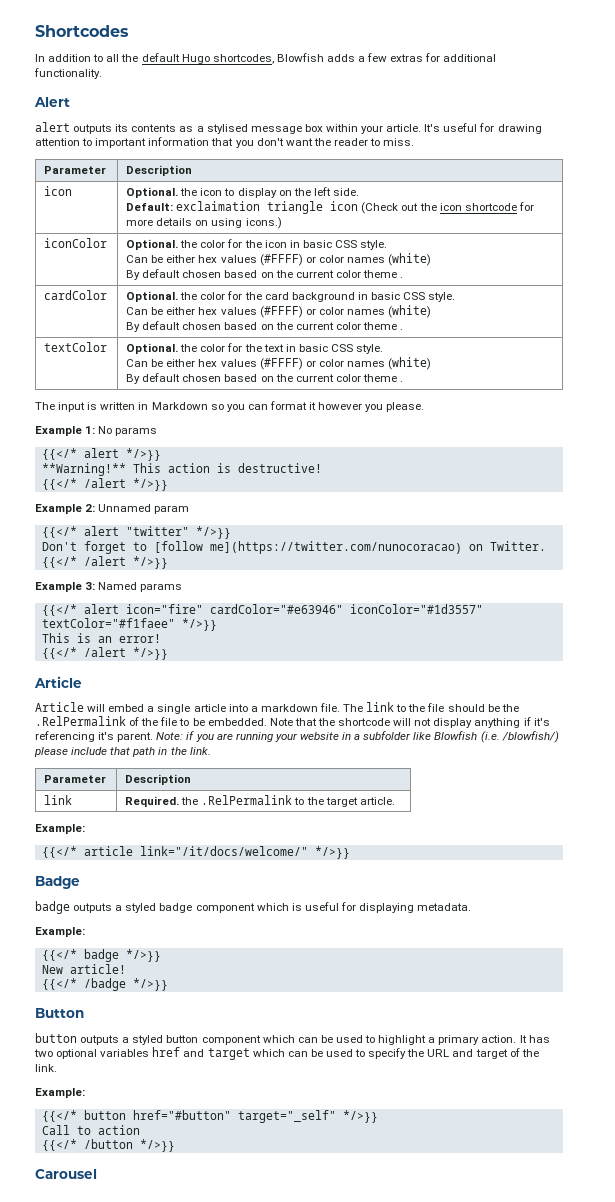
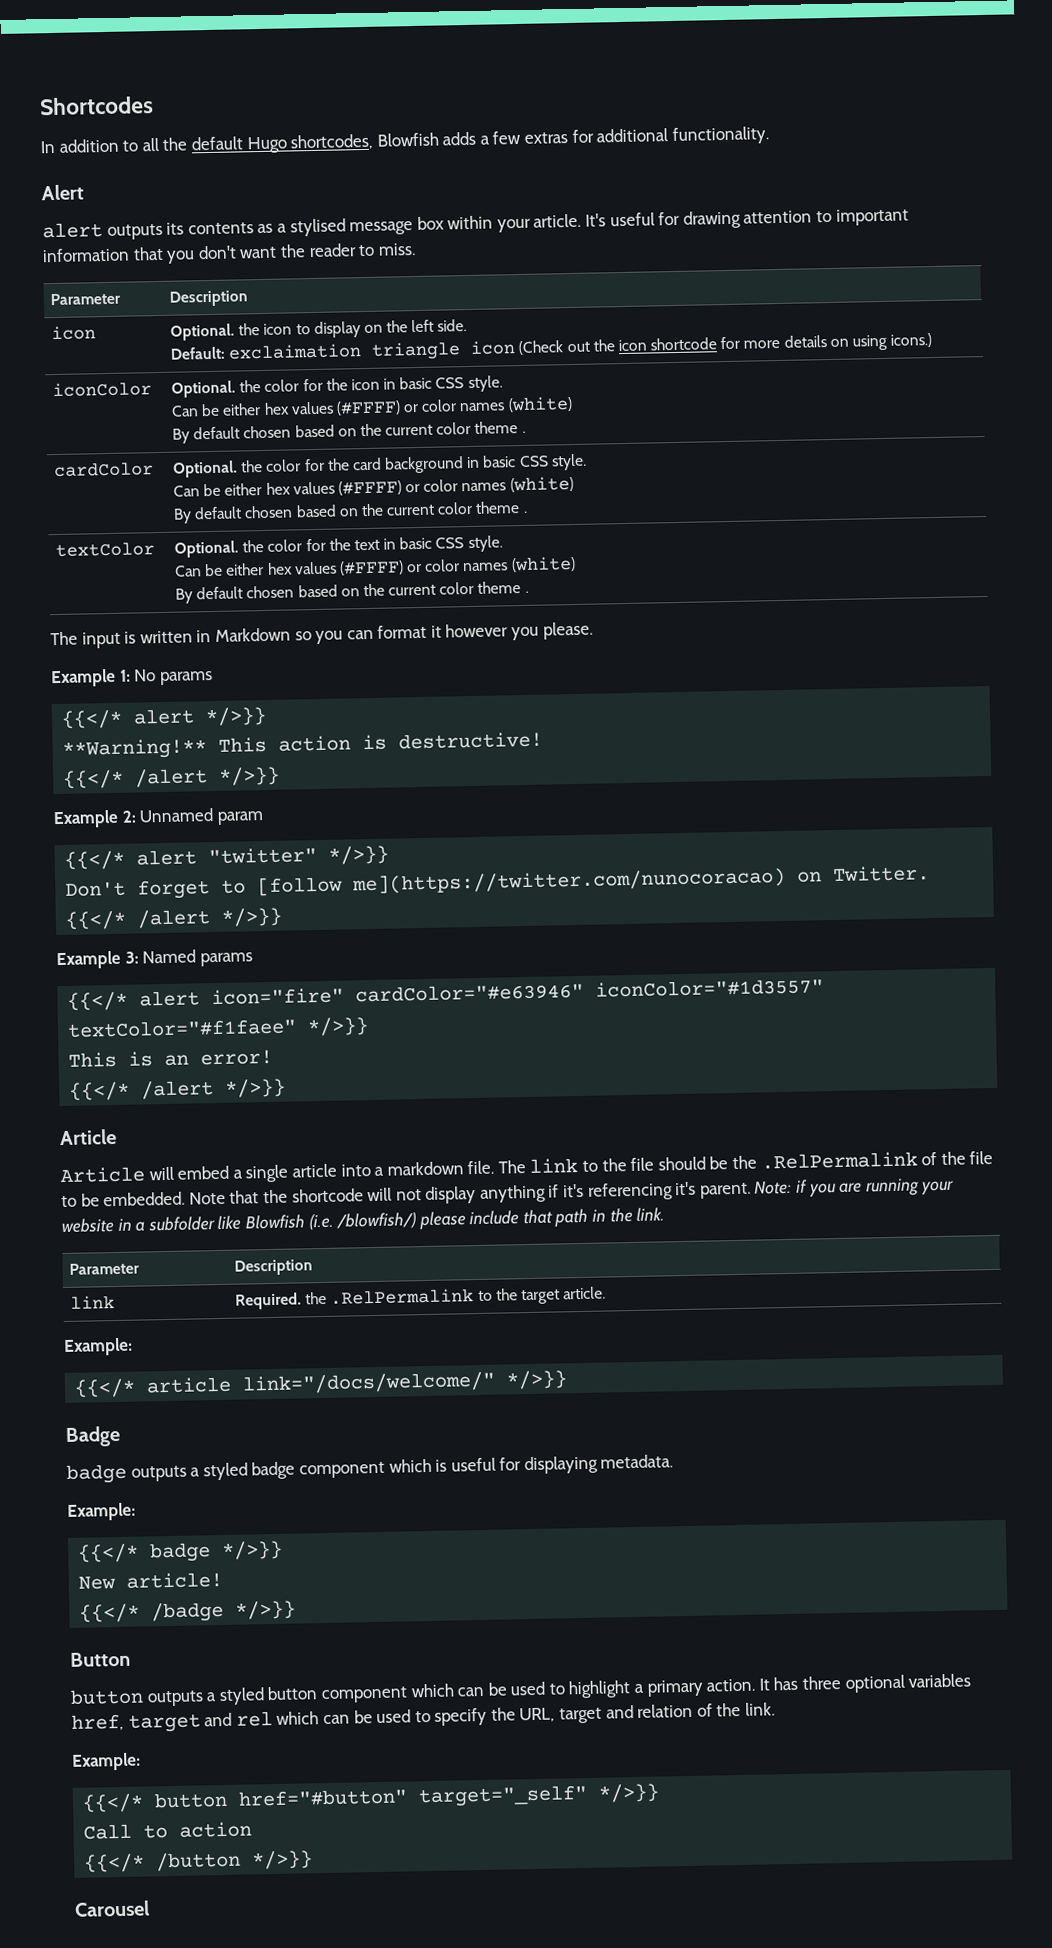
[139,846,308,856] link="/it/docs/welcome/" -> [242,1371,497,1395] link="/docs/welcome/"
[34,1049,53,1057] two -> [802,1676,842,1690] three
[152,1047,250,1060] href and target -> [71,1711,273,1733] href, target and rel
[427,1049,508,1059] URL and target -> [519,1703,694,1724] URL, target and relation

